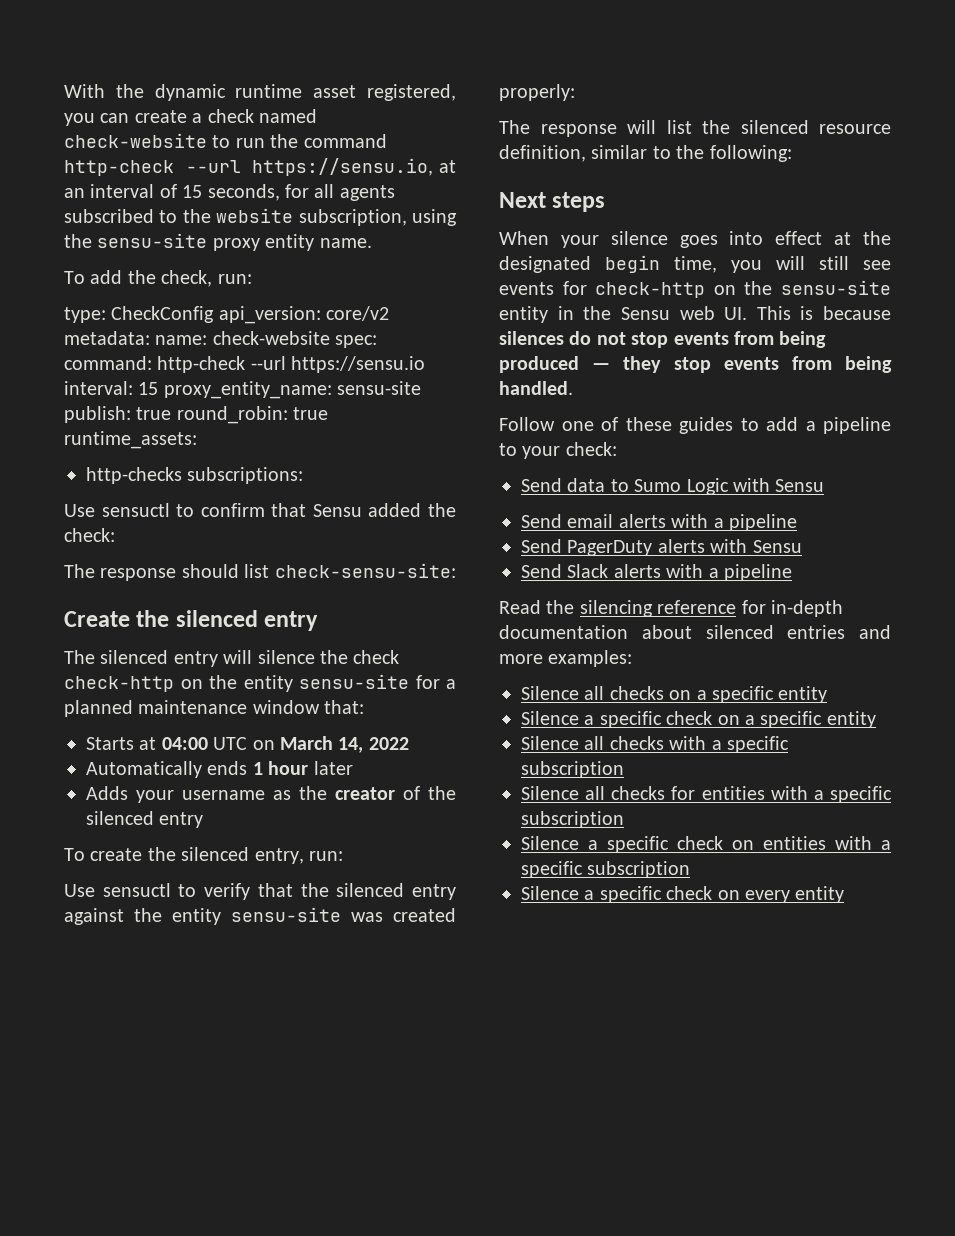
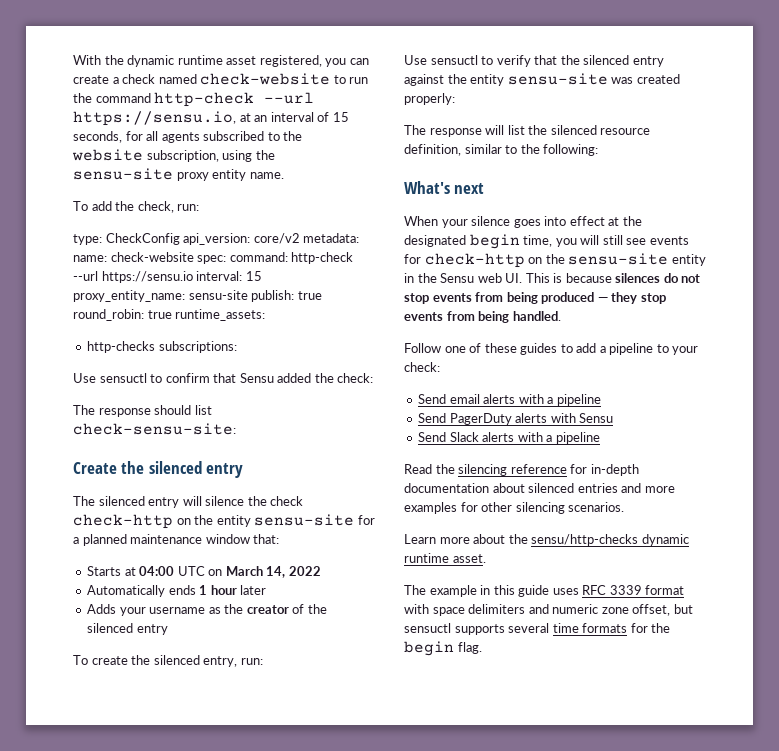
[499,192,606,212] Next steps -> [404,181,485,194] What's next
[521,478,825,495] // Send data to Sumo Logic with Sensu -> (440, 367) none
[548,650,633,667] [521,686,828,703] [521,711,876,728] [521,736,789,753] [521,761,624,778] [521,786,892,803] [521,811,624,828] [521,836,891,853] [521,861,691,878] [521,886,845,903] examples: // Silence all checks on a specific entity // Silence a specific check on a specific entity // Silence all checks with a specific subscription // Silence all checks for entities with a specific subscription // Silence a specific check on entities with a specific subscription // Silence a specific check on every entity -> [404,502,625,514] [404,534,689,546] [404,553,486,563] [404,585,685,597] [404,604,693,616] [404,623,671,635] [404,641,482,656] examples for other silencing scenarios. // Learn more about the sensu/http-checks dynamic runtime asset. // The example in this guide uses RFC 3339 format with space delimiters and numeric zone offset, but sensuctl supports several time formats for the begin flag.

